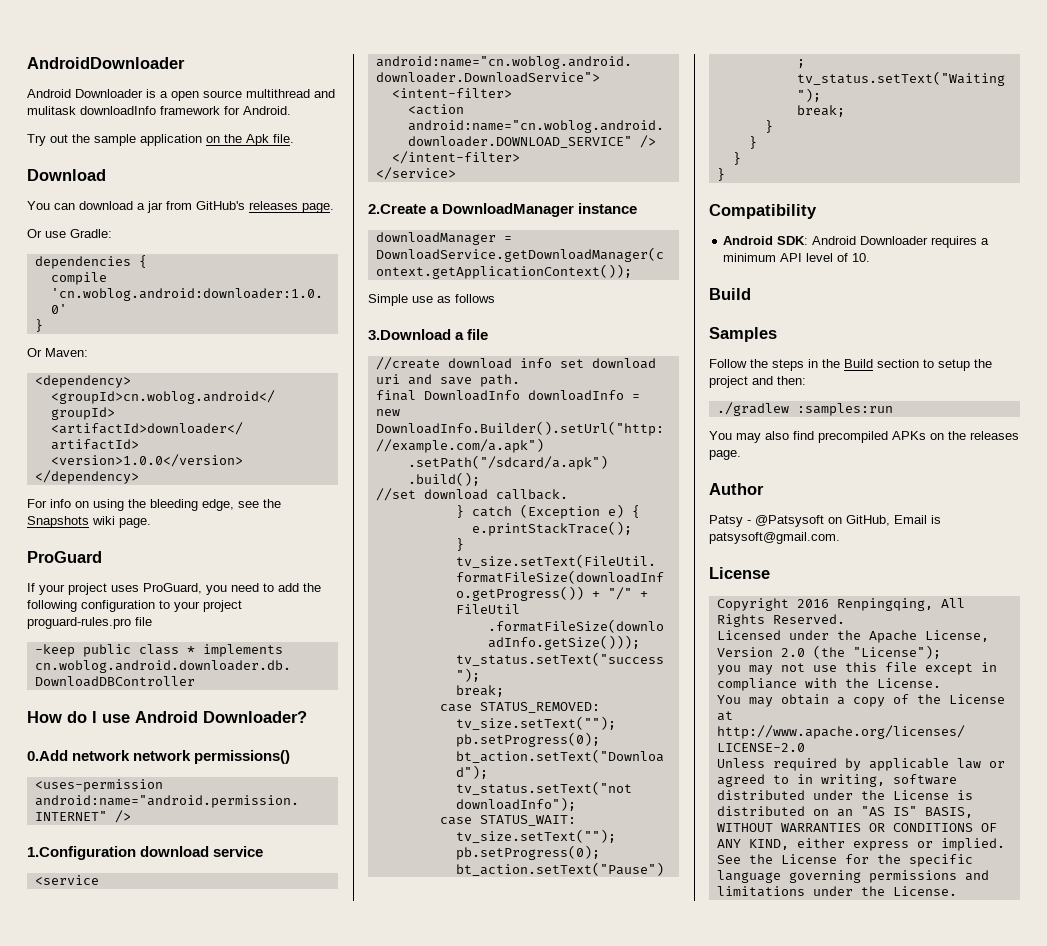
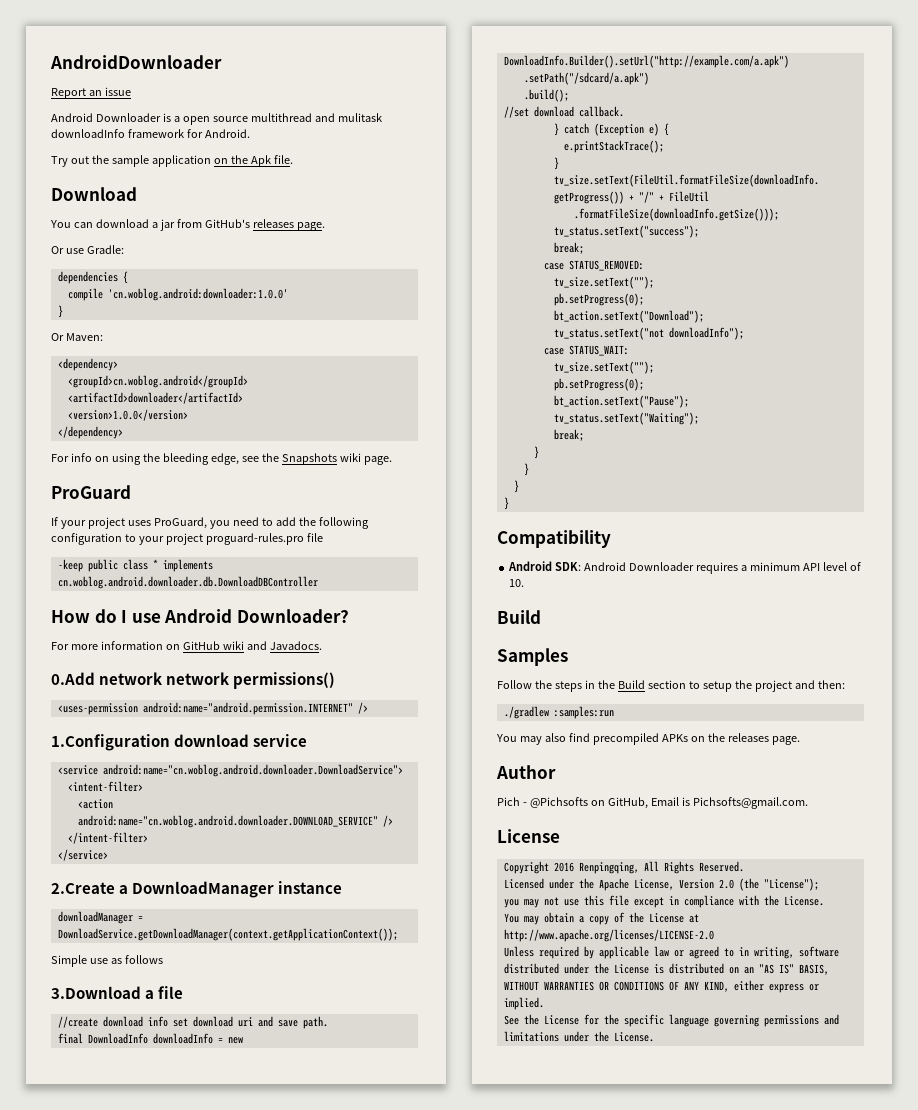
(185, 63) none -> [51,87,131,99] // Report an issue
(307, 717) none -> [51,641,322,650] // For more information on GitHub wiki and Javadocs.
[709,515,824,527] Patsy - @Patsysoft -> [497,797,588,808] Pich - @Pichsofts
[709,532,840,544] patsysoft@gmail.com. -> [692,797,808,809] Pichsofts@gmail.com.

